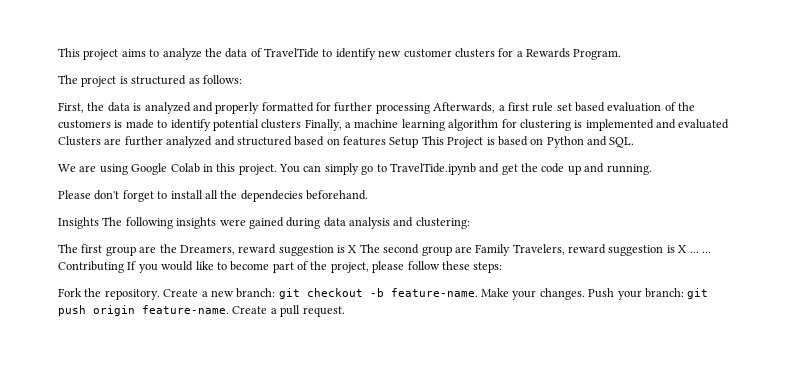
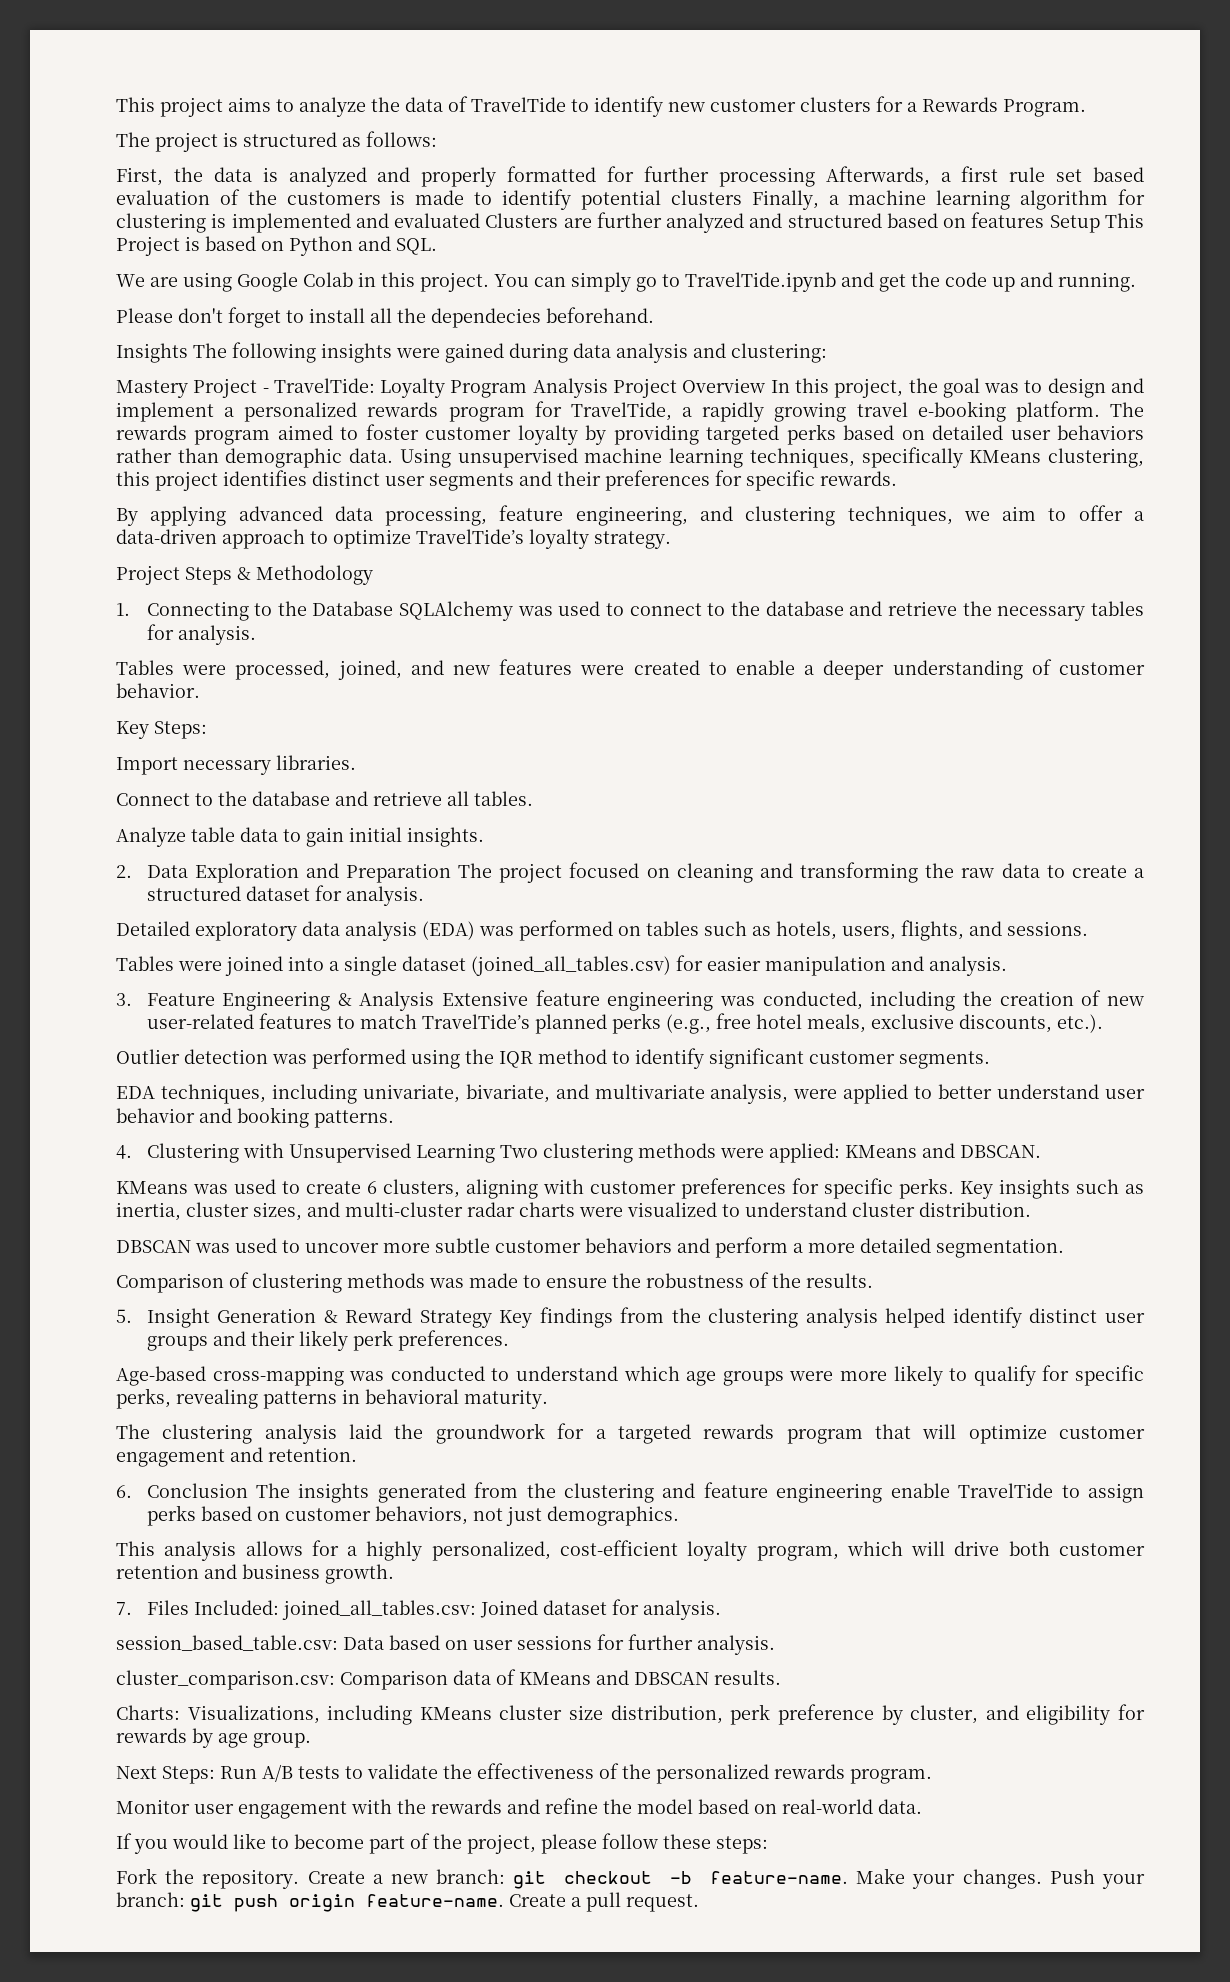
[58,244,711,256] [58,261,124,273] The first group are the Dreamers, reward suggestion is X The second group are Family Travelers, reward suggestion is X ... ... Contributing -> [116,378,1144,398] [116,401,1145,422] [116,424,1144,445] [116,447,1144,468] [116,470,897,491] [116,505,1145,526] [116,529,671,549] [116,565,373,585] [116,601,1145,621] [146,624,256,645] [116,659,1146,680] [116,683,200,698] [116,721,207,739] [116,755,356,775] [116,791,533,806] [116,827,484,847] [116,862,1145,883] [146,885,424,906] [116,920,1088,941] [116,955,1007,976] [116,990,1145,1011] [146,1013,1103,1034] [116,1048,990,1069] [116,1084,1145,1104] [116,1107,394,1128] [116,1143,1041,1163] [116,1178,1144,1199] [116,1202,1031,1221] [116,1237,1064,1258] [116,1272,873,1293] [116,1307,1146,1328] [146,1330,509,1351] [116,1365,1145,1386] [116,1388,548,1409] [116,1423,1145,1444] [116,1447,357,1467] [116,1482,1144,1503] [146,1505,679,1526] [116,1540,1146,1561] [116,1564,394,1584] [116,1599,721,1620] [116,1634,775,1655] [116,1669,781,1690] [116,1704,1146,1725] [116,1728,311,1748] [116,1763,932,1784] [116,1798,922,1819] Mastery Project - TravelTide: Loyalty Program Analysis Project Overview In this project, the goal was to design and implement a personalized rewards program for TravelTide, a rapidly growing travel e-booking platform. The rewards program aimed to foster customer loyalty by providing targeted perks based on detailed user behaviors rather than demographic data. Using unsupervised machine learning techniques, specifically KMeans clustering, this project identifies distinct user segments and their preferences for specific rewards. // By applying advanced data processing, feature engineering, and clustering techniques, we aim to offer a data-driven approach to optimize TravelTide’s loyalty strategy. // Project Steps & Methodology // 1. Connecting to the Database SQLAlchemy was used to connect to the database and retrieve the necessary tables for analysis. // Tables were processed, joined, and new features were created to enable a deeper understanding of customer behavior. // Key Steps: // Import necessary libraries. // Connect to the database and retrieve all tables. // Analyze table data to gain initial insights. // 2. Data Exploration and Preparation The project focused on cleaning and transforming the raw data to create a structured dataset for analysis. // Detailed exploratory data analysis (EDA) was performed on tables such as hotels, users, flights, and sessions. // Tables were joined into a single dataset (joined_all_tables.csv) for easier manipulation and analysis. // 3. Feature Engineering & Analysis Extensive feature engineering was conducted, including the creation of new user-related features to match TravelTide’s planned perks (e.g., free hotel meals, exclusive discounts, etc.). // Outlier detection was performed using the IQR method to identify significant customer segments. // EDA techniques, including univariate, bivariate, and multivariate analysis, were applied to better understand user behavior and booking patterns. // 4. Clustering with Unsupervised Learning Two clustering methods were applied: KMeans and DBSCAN. // KMeans was used to create 6 clusters, aligning with customer preferences for specific perks. Key insights such as inertia, cluster sizes, and multi-cluster radar charts were visualized to understand cluster distribution. // DBSCAN was used to uncover more subtle customer behaviors and perform a more detailed segmentation. // Comparison of clustering methods was made to ensure the robustness of the results. // 5. Insight Generation & Reward Strategy Key findings from the clustering analysis helped identify distinct user groups and their likely perk preferences. // Age-based cross-mapping was conducted to understand which age groups were more likely to qualify for specific perks, revealing patterns in behavioral maturity. // The clustering analysis laid the groundwork for a targeted rewards program that will optimize customer engagement and retention. // 6. Conclusion The insights generated from the clustering and feature engineering enable TravelTide to assign perks based on customer behaviors, not just demographics. // This analysis allows for a highly personalized, cost-efficient loyalty program, which will drive both customer retention and business growth. // 7. Files Included: joined_all_tables.csv: Joined dataset for analysis. // session_based_table.csv: Data based on user sessions for further analysis. // cluster_comparison.csv: Comparison data of KMeans and DBSCAN results. // Charts: Visualizations, including KMeans cluster size distribution, perk preference by cluster, and eligibility for rewards by age group. // Next Steps: Run A/B tests to validate the effectiveness of the personalized rewards program. // Monitor user engagement with the rewards and refine the model based on real-world data. //

